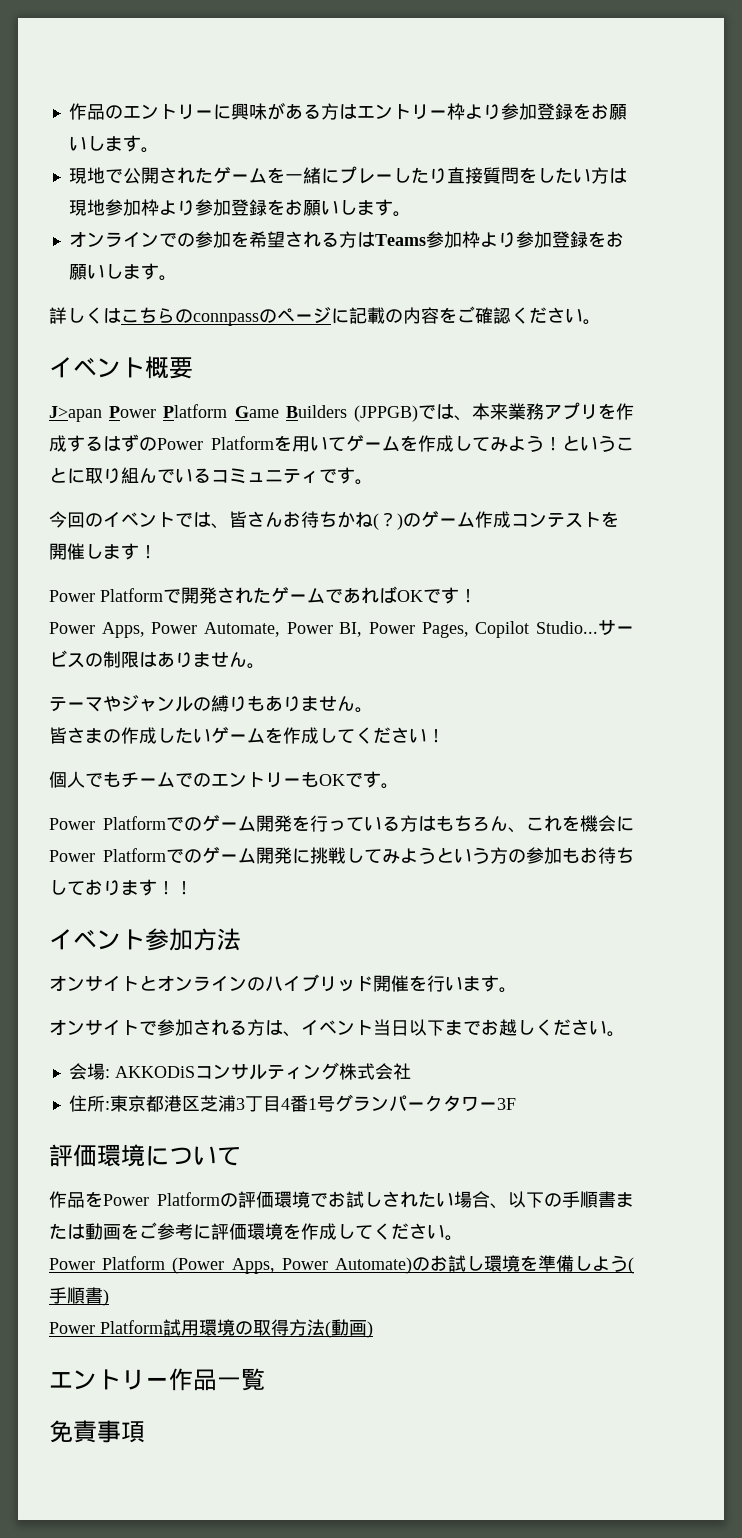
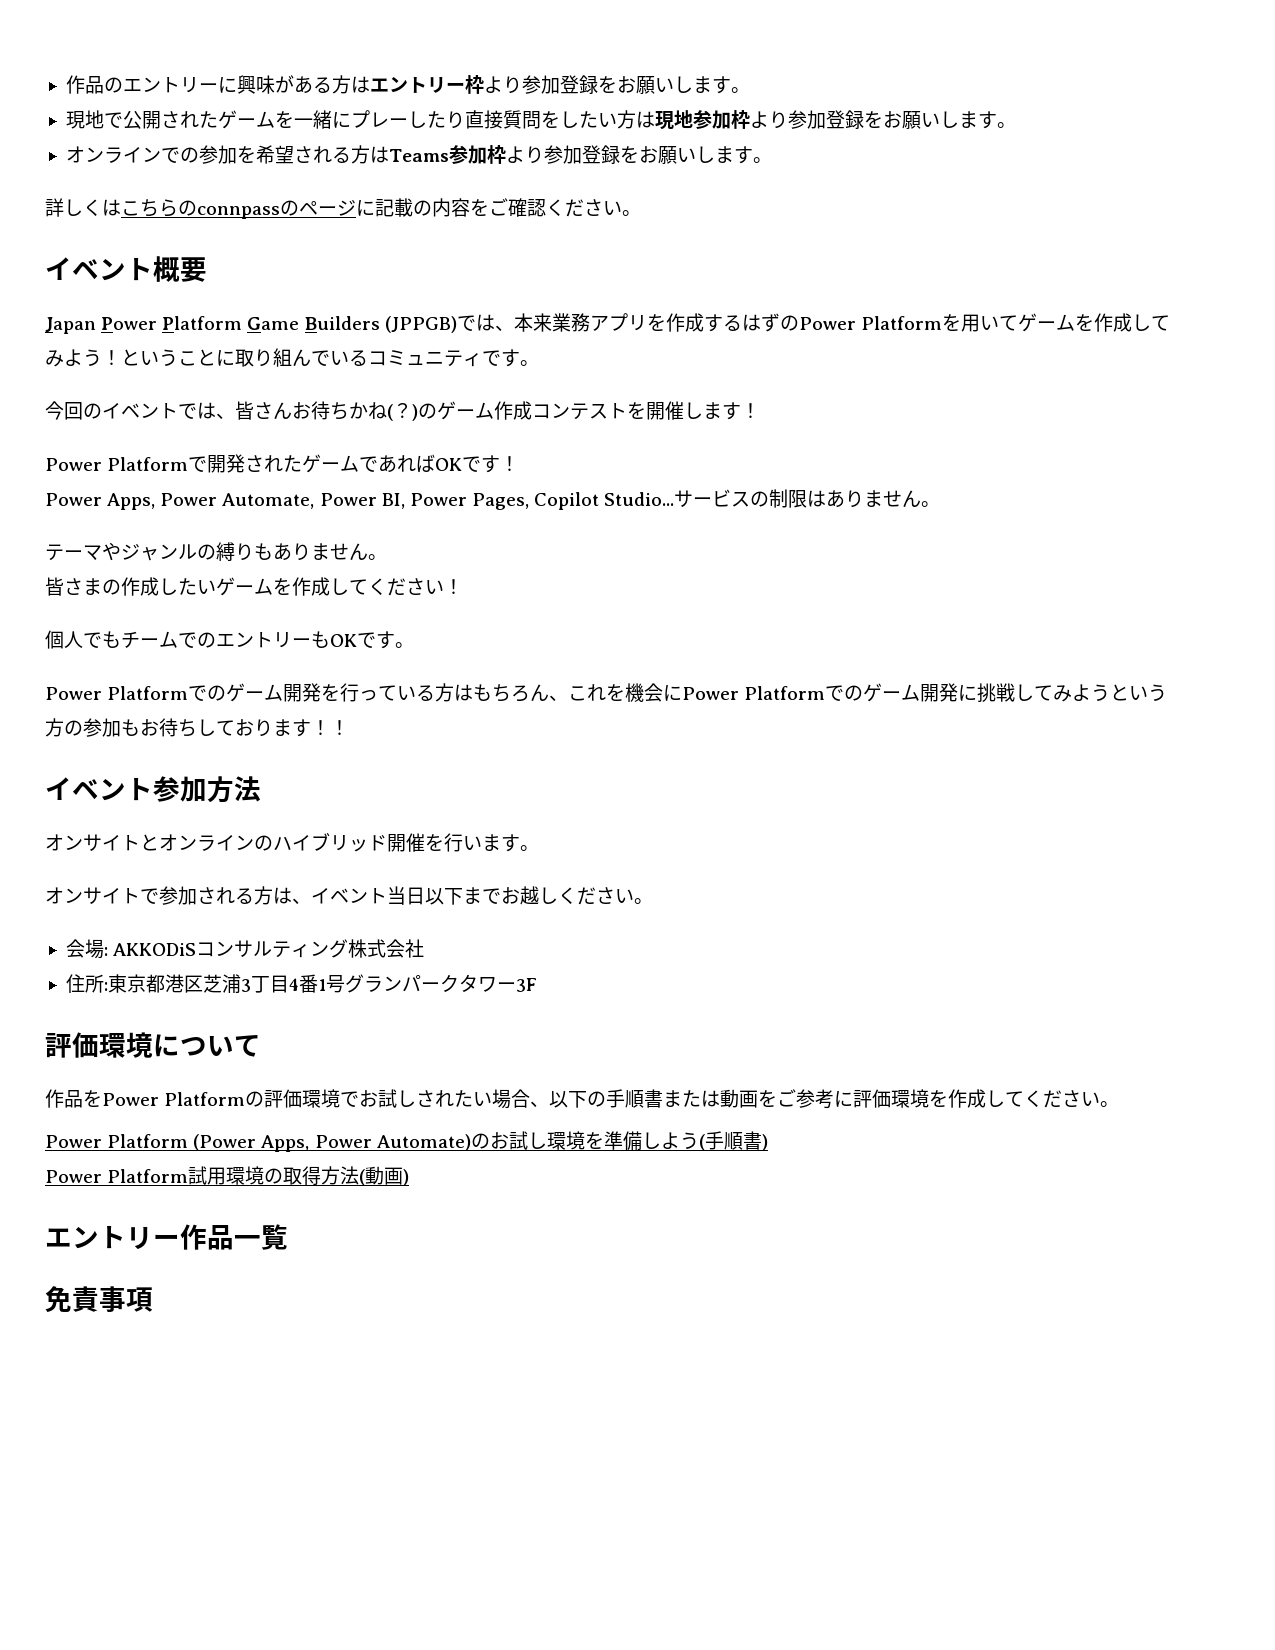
[49,406,102,422] J>apan -> [45,317,96,334] Japan

